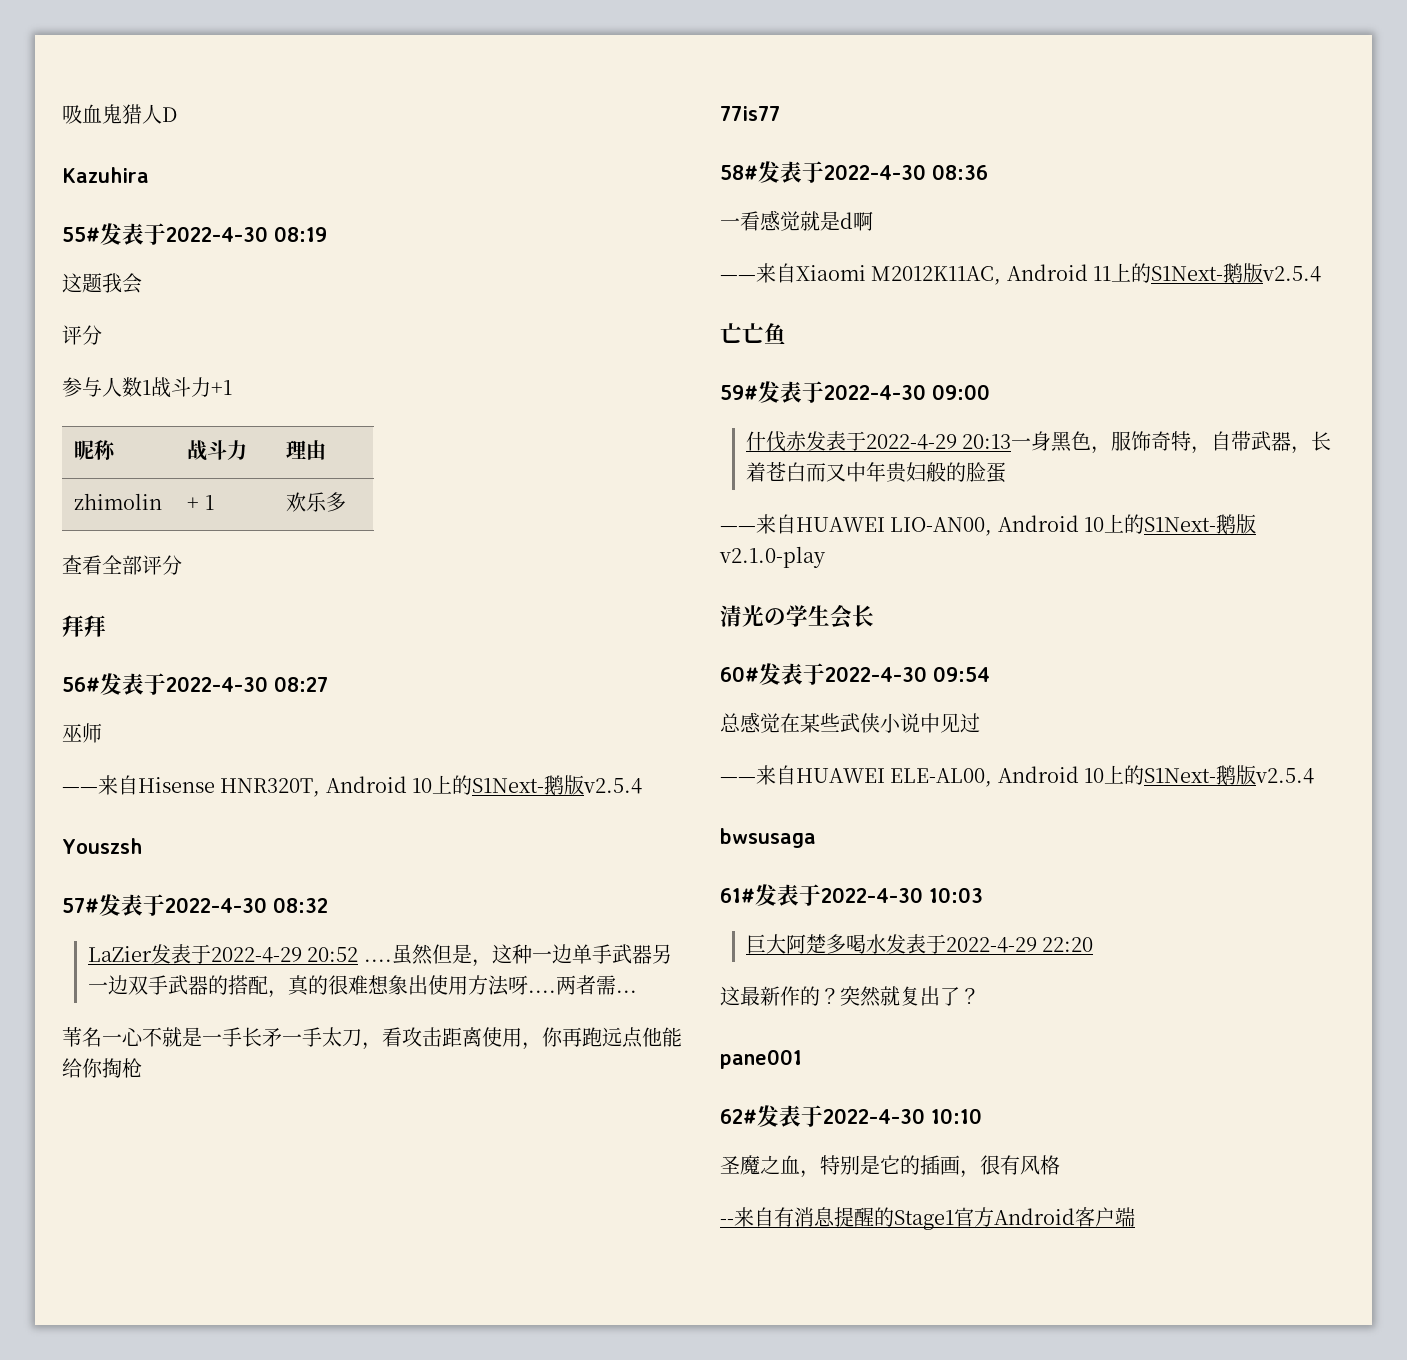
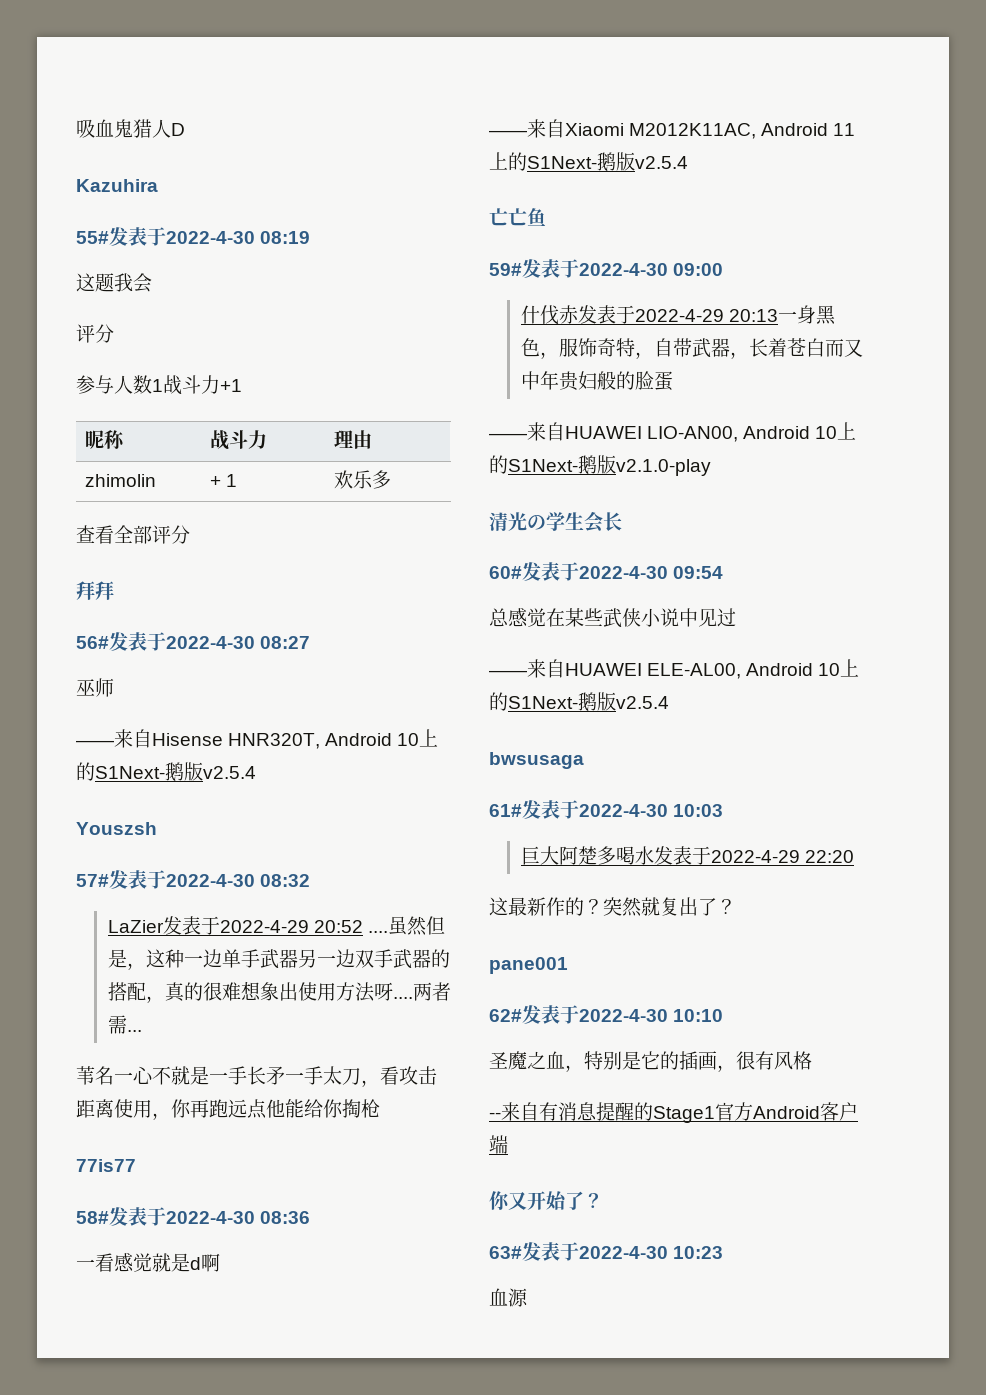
(1135, 1217) none -> [489,1191,603,1210] [489,1242,724,1261] [489,1288,528,1307] // 你又开始了？ // 63#发表于2022-4-30 10:23 // 血源

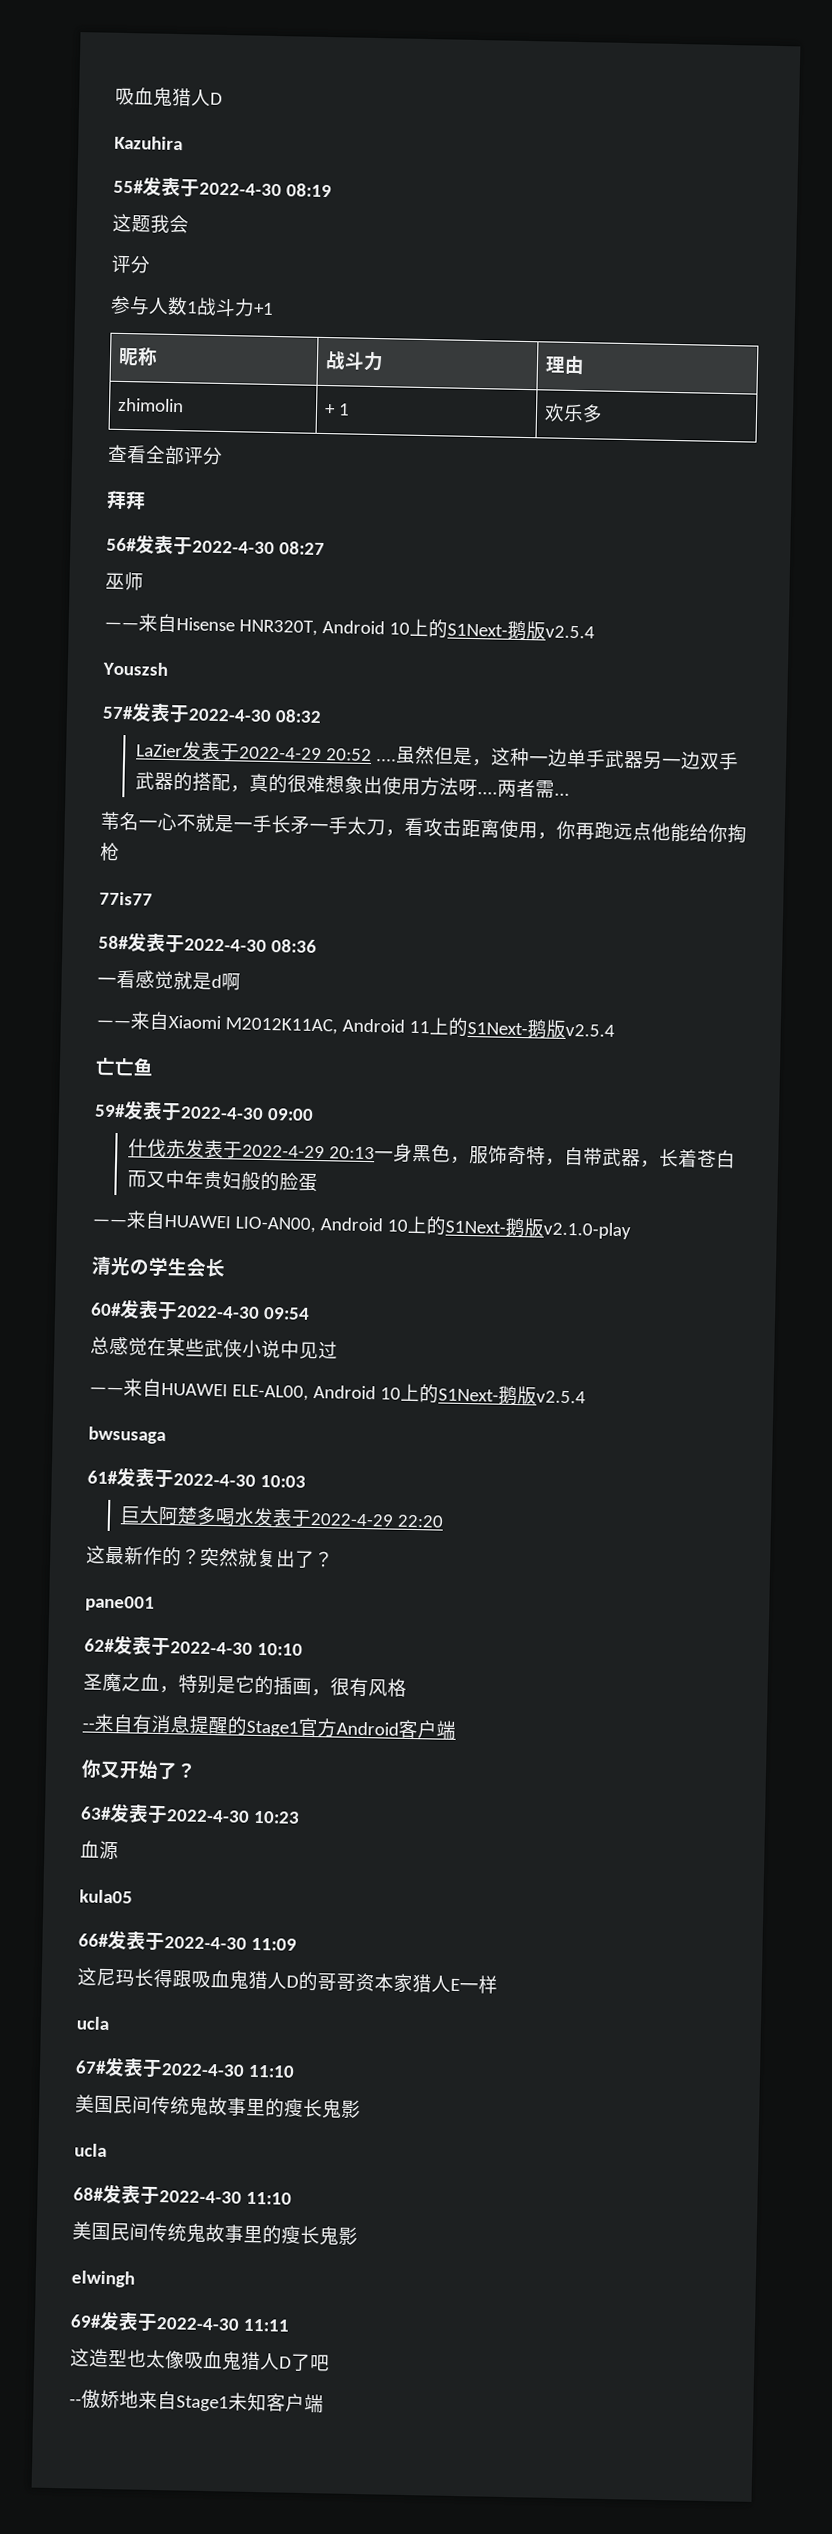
(528, 1297) none -> [79,1889,133,1904] [78,1929,297,1951] [77,1967,498,1994] [76,2016,110,2031] [75,2056,295,2078] [75,2094,361,2119] [74,2143,107,2158] [73,2183,292,2205] [72,2221,358,2246] [71,2270,135,2288] [70,2310,290,2332] [70,2348,330,2372] [69,2389,324,2414] // kula05 // 66#发表于2022-4-30 11:09 // 这尼玛长得跟吸血鬼猎人D的哥哥资本家猎人E一样 // ucla // 67#发表于2022-4-30 11:10 // 美国民间传统鬼故事里的瘦长鬼影 // ucla // 68#发表于2022-4-30 11:10 // 美国民间传统鬼故事里的瘦长鬼影 // elwingh // 69#发表于2022-4-30 11:11 // 这造型也太像吸血鬼猎人D了吧 // --傲娇地来自Stage1未知客户端

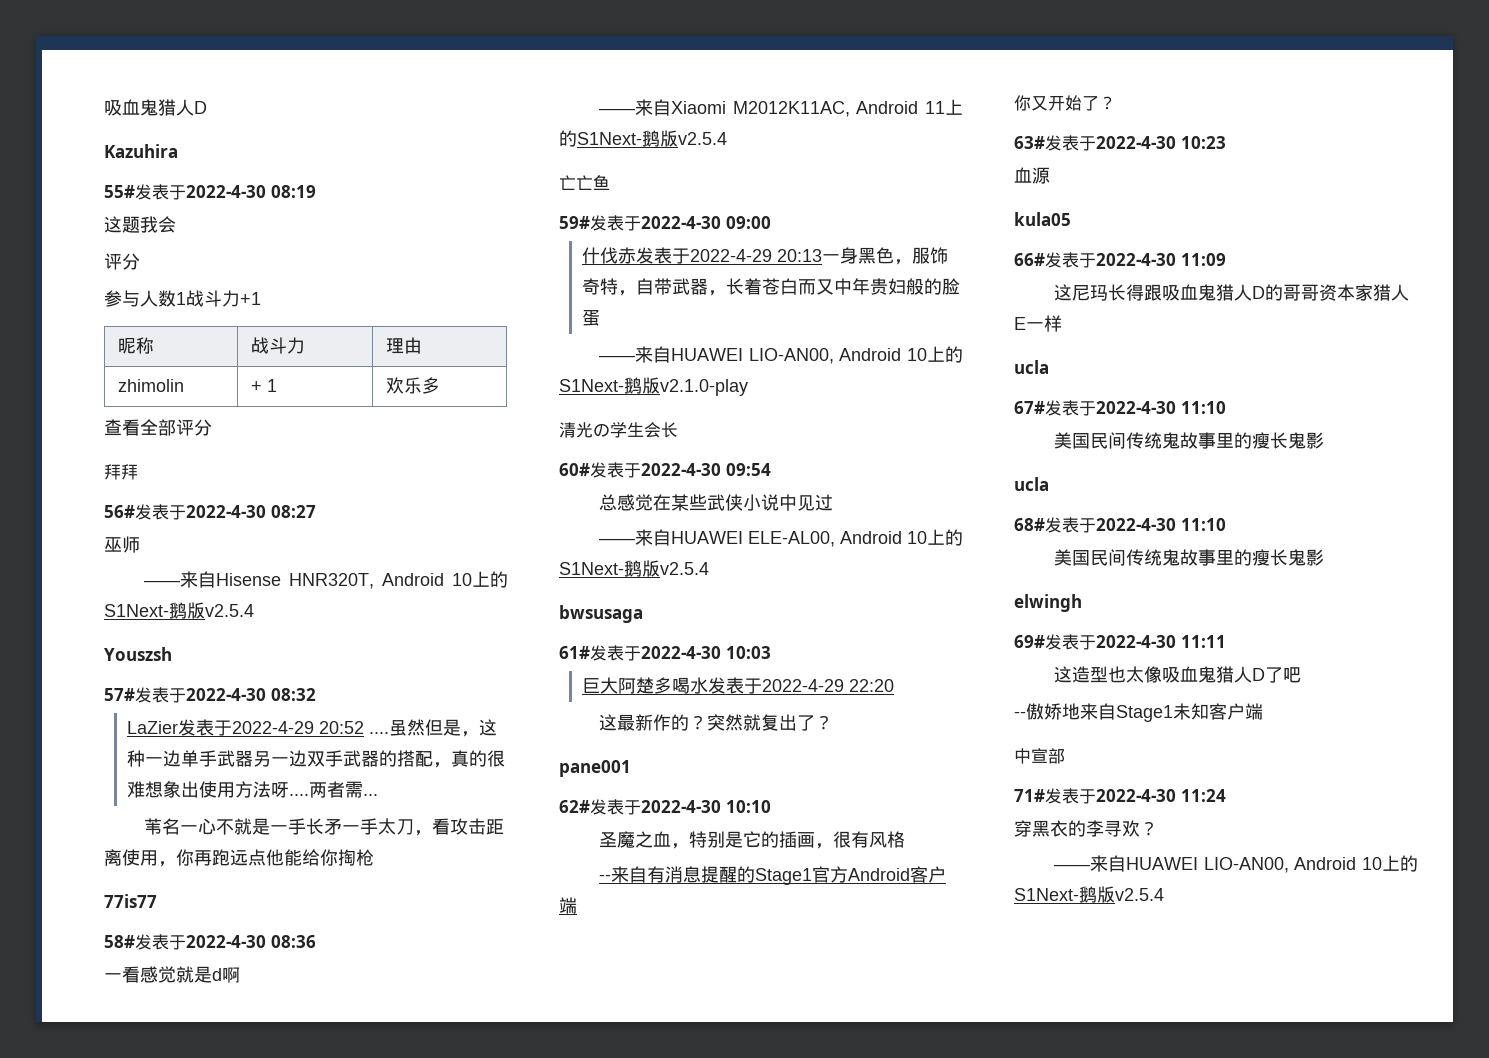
(324, 2404) none -> [1014,748,1065,764] [1014,788,1226,804] [1014,820,1158,837] [1053,855,1418,873] [1014,886,1164,903] // 中宣部 // 71#发表于2022-4-30 11:24 // 穿黑衣的李寻欢？ // ——来自HUAWEI LIO-AN00, Android 10上的S1Next-鹅版v2.5.4

